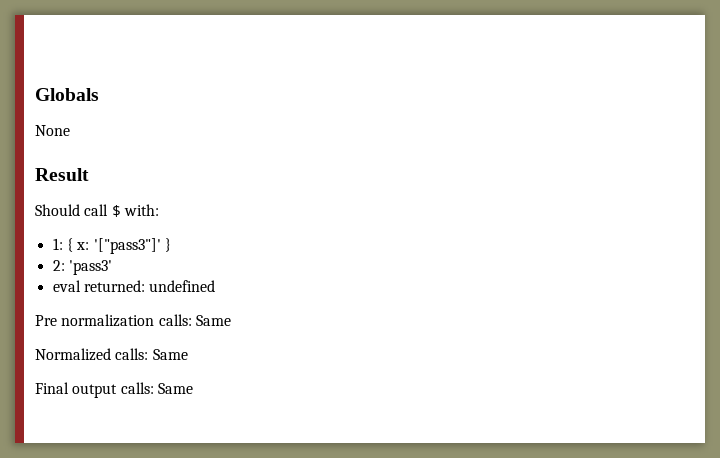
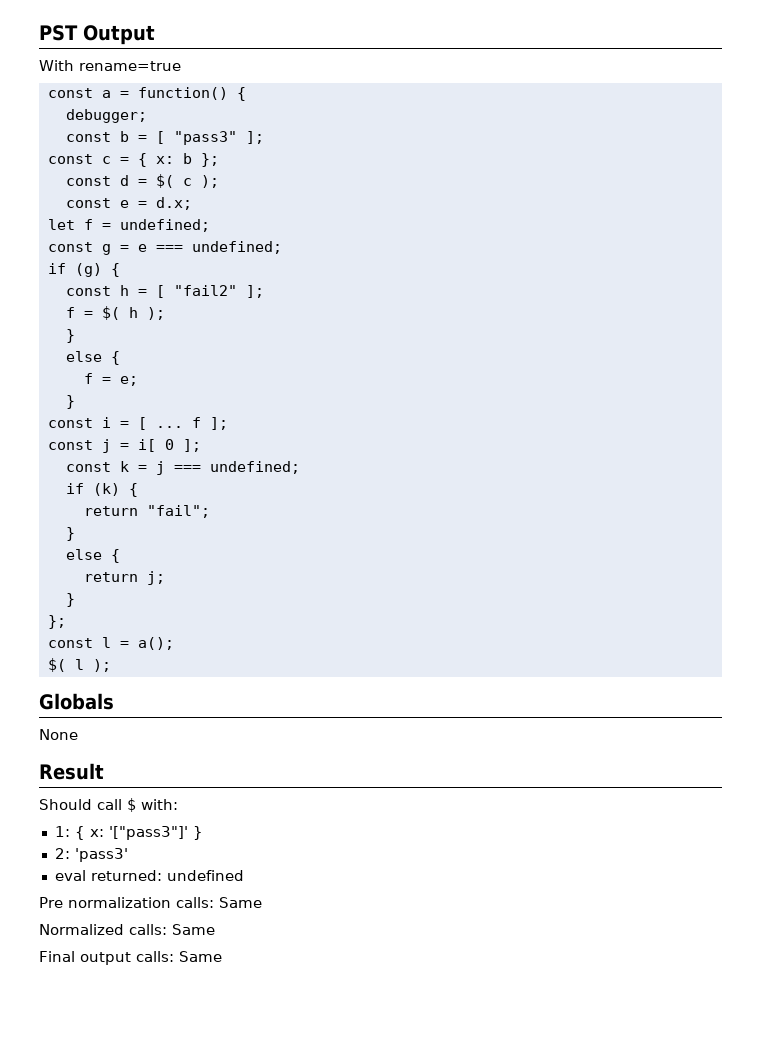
(35, 94) none -> [39,25,155,45] [39,60,181,71] [47,87,246,101] [65,109,147,123] [65,131,264,145] [47,153,219,167] [65,174,219,188] [65,197,192,210] [47,219,210,232] [47,241,282,255] [47,263,120,277] [65,285,264,298] [65,306,165,320] [65,329,75,343] [65,351,120,365] [83,373,138,386] [65,395,75,409] [47,417,228,430] [47,439,201,453] [65,461,300,475] [65,483,138,497] [83,505,210,518] [65,527,75,541] [65,549,120,563] [83,571,165,585] [65,593,75,607] [47,615,66,629] [47,637,174,650] [47,658,111,672] PST Output // With rename=true // const a = function() { // debugger; // const b = [ "pass3" ]; // const c = { x: b }; // const d = $( c ); // const e = d.x; // let f = undefined; // const g = e === undefined; // if (g) { // const h = [ "fail2" ]; // f = $( h ); // } // else { // f = e; // } // const i = [ ... f ]; // const j = i[ 0 ]; // const k = j === undefined; // if (k) { // return "fail"; // } // else { // return j; // } // }; // const l = a(); // $( l ); //

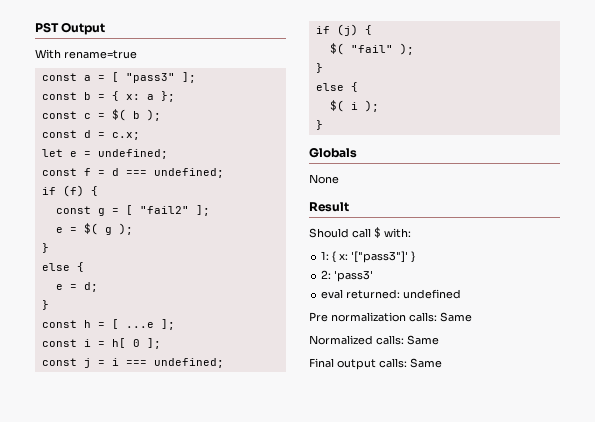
[137,87,246,101] [65,109,147,123] [65,131,147,142] function() { // debugger; // const b = -> (105, 78) none
[101,156,111,164] c -> [83,92,91,100] b
[182,153,219,167] [65,174,219,188] [65,197,192,210] b }; // const d = $( c ); // const e = d.x; -> [146,91,175,102] [41,109,161,121] [41,130,140,140] a }; // const c = $( b ); // const d = c.x;
[83,219,93,230] f -> [69,151,77,157] e
[101,241,282,255] [47,263,102,277] g = e === undefined; // if (g) -> [83,168,224,178] [41,185,84,197] f = d === undefined; // if (f)
[119,285,129,296] h -> [97,208,105,216] g
[65,306,165,320] [65,329,75,343] [65,351,120,365] [83,373,138,386] [65,395,75,409] f = $( h ); // } // else { // f = e; // } -> [55,223,133,235] [41,243,49,253] [41,262,84,272] [55,282,98,292] [41,300,49,310] [41,319,175,330] e = $( g ); // } // else { // e = d; // } // const h = [ ...e ];
[137,417,201,430] [ ... f -> [111,338,140,348] h[ 0
[137,439,201,452] [65,461,300,475] [65,483,138,497] [83,505,210,518] [65,527,75,541] [65,549,120,563] [83,571,165,585] [65,593,75,607] [47,615,66,629] [47,637,174,650] [47,658,111,672] i[ 0 ]; // const k = j === undefined; // if (k) { // return "fail"; // } // else { // return j; // } // }; // const l = a(); // $( l ); -> [111,358,224,368] [315,24,372,36] [329,43,414,55] [315,63,323,73] [315,82,358,92] [329,100,379,112] [315,120,323,130] i === undefined; // if (j) { // $( "fail" ); // } // else { // $( i ); // }

